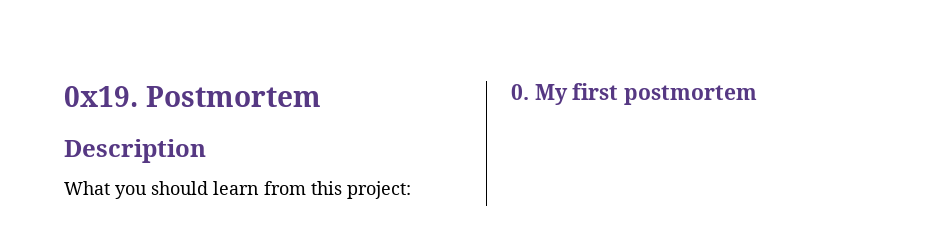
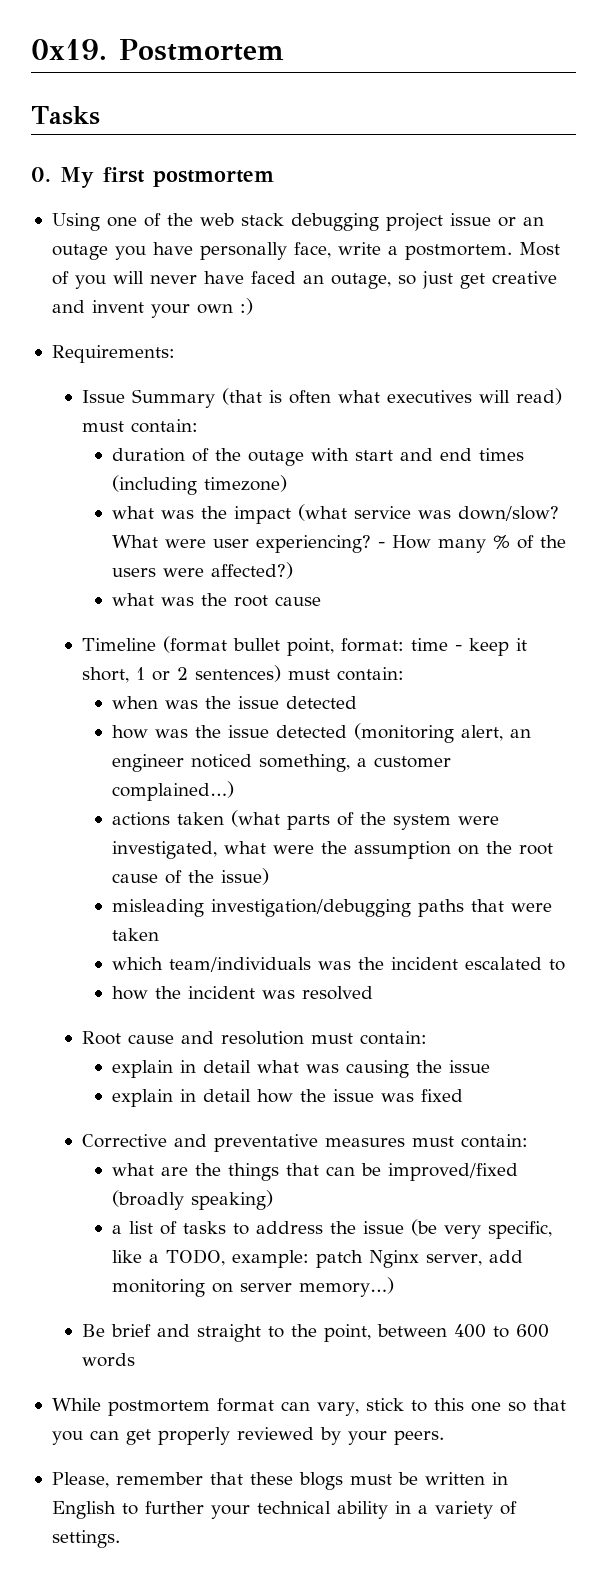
[64,139,206,163] [64,181,411,199] [511,83,758,105] Description // What you should learn from this project: // 0. My first postmortem -> [31,106,100,125] [31,167,274,188] [51,213,544,231] [51,242,560,260] [51,271,557,289] [51,298,253,318] [51,345,175,363] [81,388,562,408] [81,419,198,433] [111,448,524,466] [111,475,287,495] [111,504,559,524] [111,535,566,553] [111,562,293,579] [111,593,321,607] [81,636,527,656] [81,665,404,683] [111,696,357,709] [111,723,531,743] [111,754,451,772] [111,781,234,801] [111,810,499,830] [111,841,553,859] [111,868,269,885] [111,899,552,917] [111,928,159,941] [111,957,565,972] [111,986,373,1000] [81,1031,427,1045] [111,1060,490,1078] [111,1089,463,1107] [81,1134,528,1152] [111,1163,518,1181] [111,1190,273,1210] [111,1219,552,1239] [111,1249,523,1268] [111,1277,394,1297] [81,1324,549,1342] [81,1353,135,1367] [51,1398,566,1416] [51,1427,444,1445] [51,1472,508,1490] [51,1501,517,1519] [51,1530,120,1548] Tasks // 0. My first postmortem // Using one of the web stack debugging project issue or an outage you have personally face, write a postmortem. Most of you will never have faced an outage, so just get creative and invent your own :) // Requirements: // Issue Summary (that is often what executives will read) must contain: // duration of the outage with start and end times (including timezone) // what was the impact (what service was down/slow? What were user experiencing? - How many % of the users were affected?) // what was the root cause // Timeline (format bullet point, format: time - keep it short, 1 or 2 sentences) must contain: // when was the issue detected // how was the issue detected (monitoring alert, an engineer noticed something, a customer complained…) // actions taken (what parts of the system were investigated, what were the assumption on the root cause of the issue) // misleading investigation/debugging paths that were taken // which team/individuals was the incident escalated to // how the incident was resolved // Root cause and resolution must contain: // explain in detail what was causing the issue // explain in detail how the issue was fixed // Corrective and preventative measures must contain: // what are the things that can be improved/fixed (broadly speaking) // a list of tasks to address the issue (be very specific, like a TODO, example: patch Nginx server, add monitoring on server memory…) // Be brief and straight to the point, between 400 to 600 words // While postmortem format can vary, stick to this one so that you can get properly reviewed by your peers. // Please, remember that these blogs must be written in English to further your technical ability in a variety of settings.

